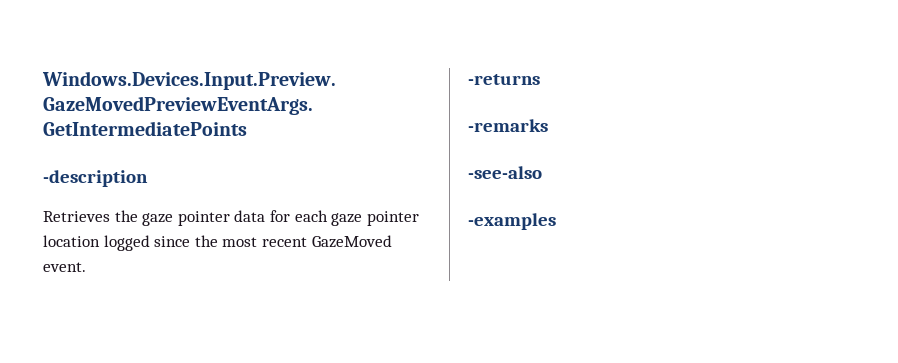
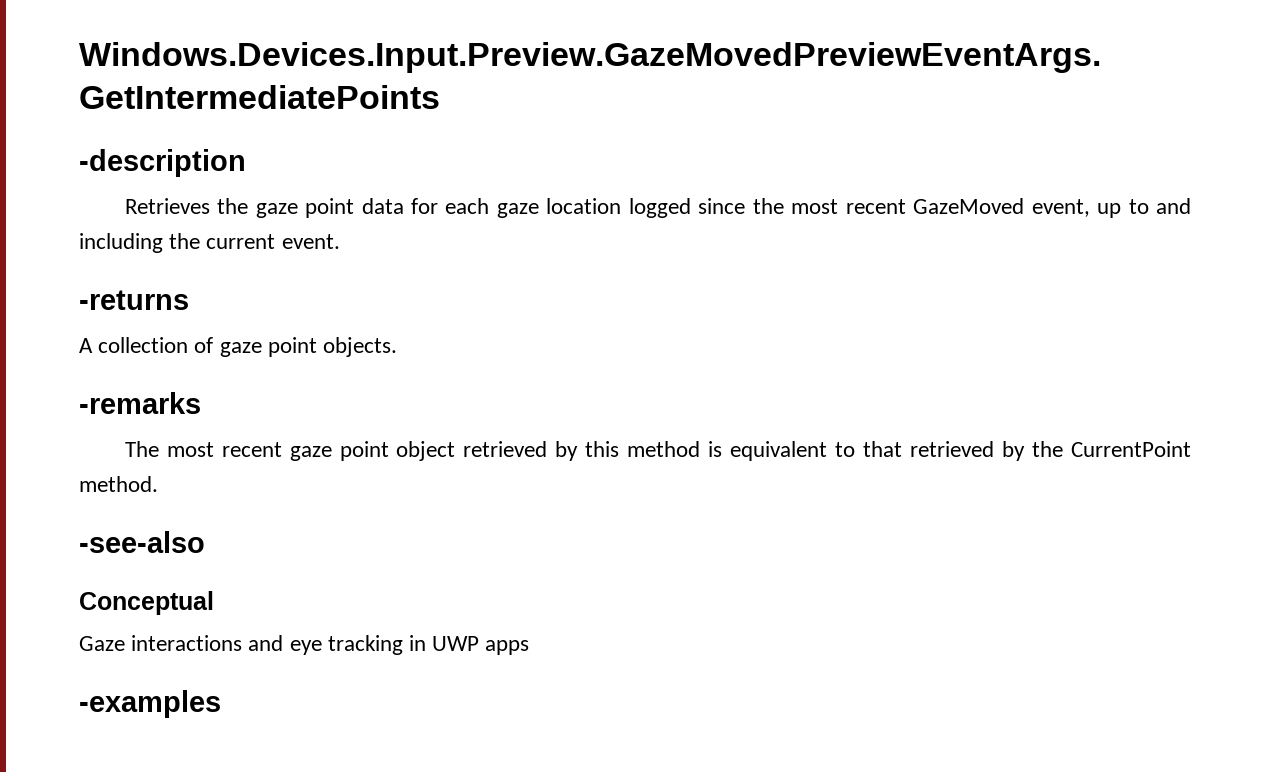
[177,211,230,226] pointer -> [305,198,355,218] point
[366,211,419,226] pointer -> (539, 210) none
[43,262,86,272] [468,74,540,85] [468,119,548,132] [468,166,542,179] event. // -returns // -remarks // -see-also -> [1031,198,1192,218] [79,233,340,253] [79,290,189,310] [79,337,398,357] [79,392,201,414] [124,441,1192,461] [79,476,158,492] [79,531,205,553] [79,591,214,615] [79,635,530,655] event, up to and including the current event. // -returns // A collection of gaze point objects. // -remarks // The most recent gaze point object retrieved by this method is equivalent to that retrieved by the CurrentPoint method. // -see-also // Conceptual // Gaze interactions and eye tracking in UWP apps

